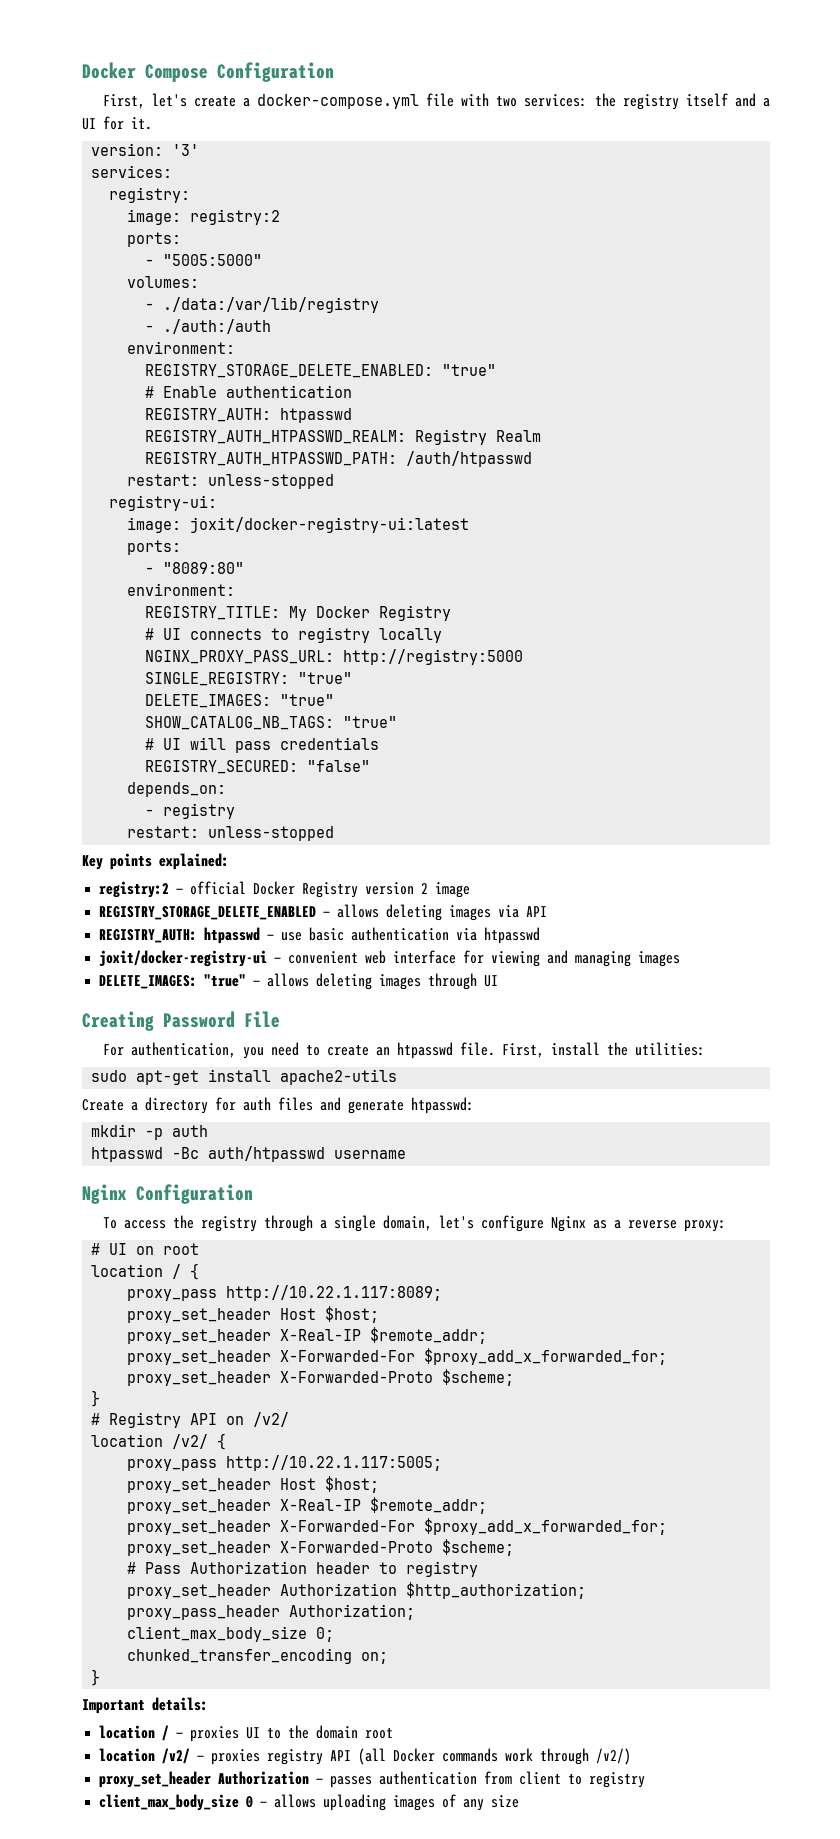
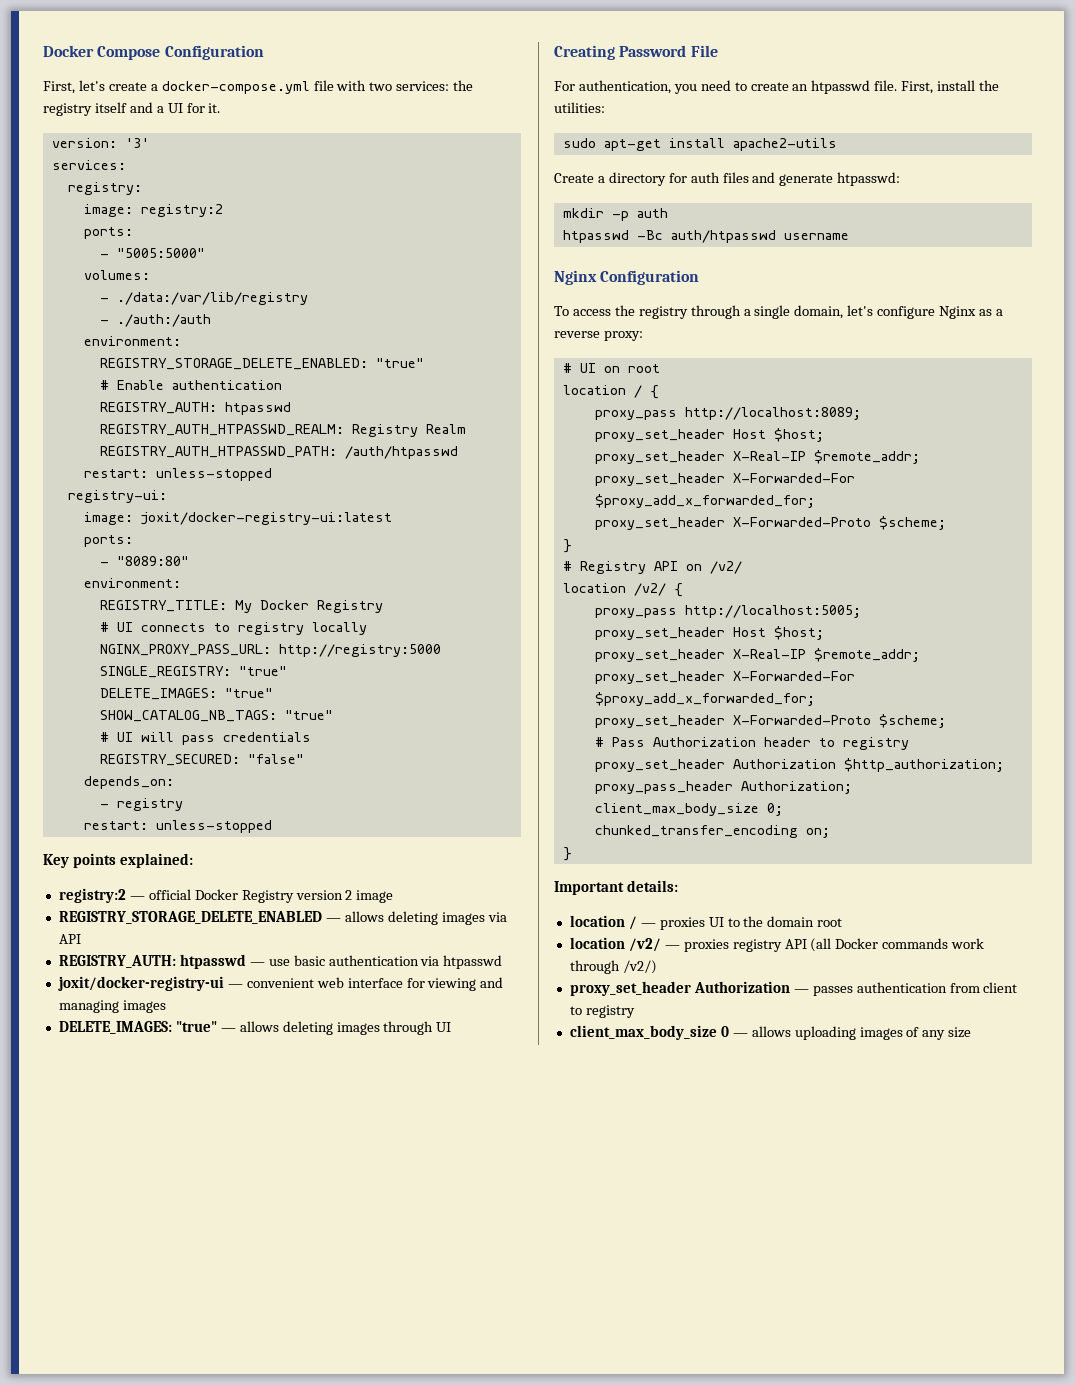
[226,1285,443,1301] http://10.22.1.117:8089; -> [684,407,861,420] http://localhost:8089;
[226,1455,443,1471] http://10.22.1.117:5005; -> [684,605,861,618] http://localhost:5005;

